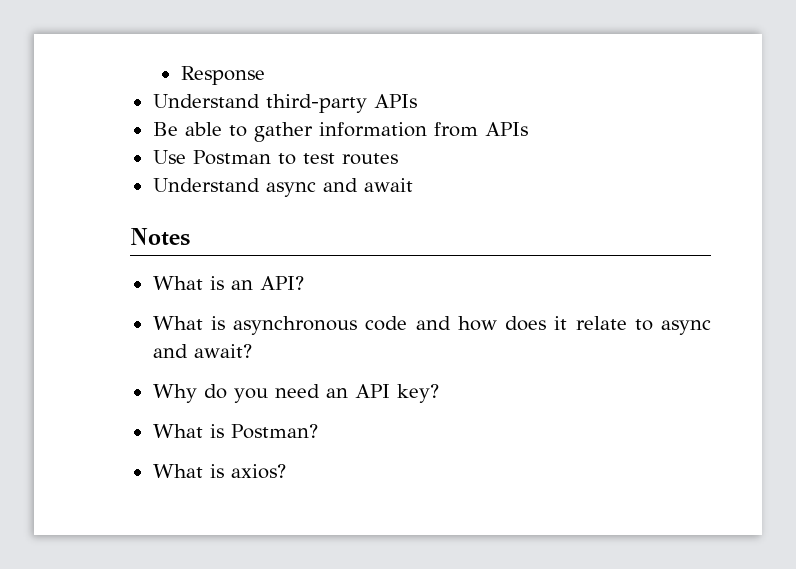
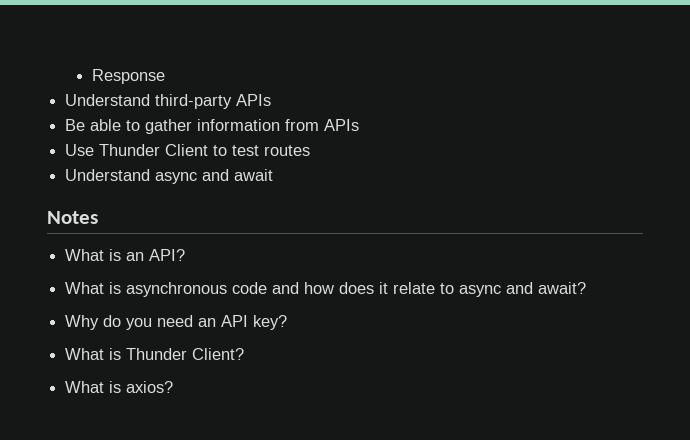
[192,150,271,165] Postman -> [99,144,209,156] Thunder Client
[230,424,318,439] Postman? -> [126,348,245,360] Thunder Client?

